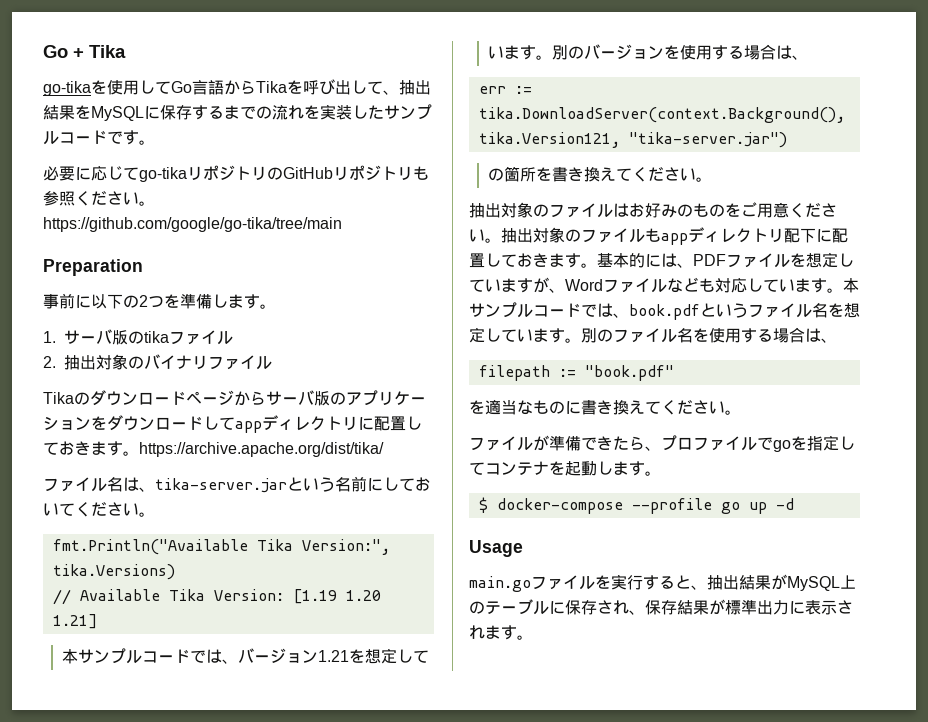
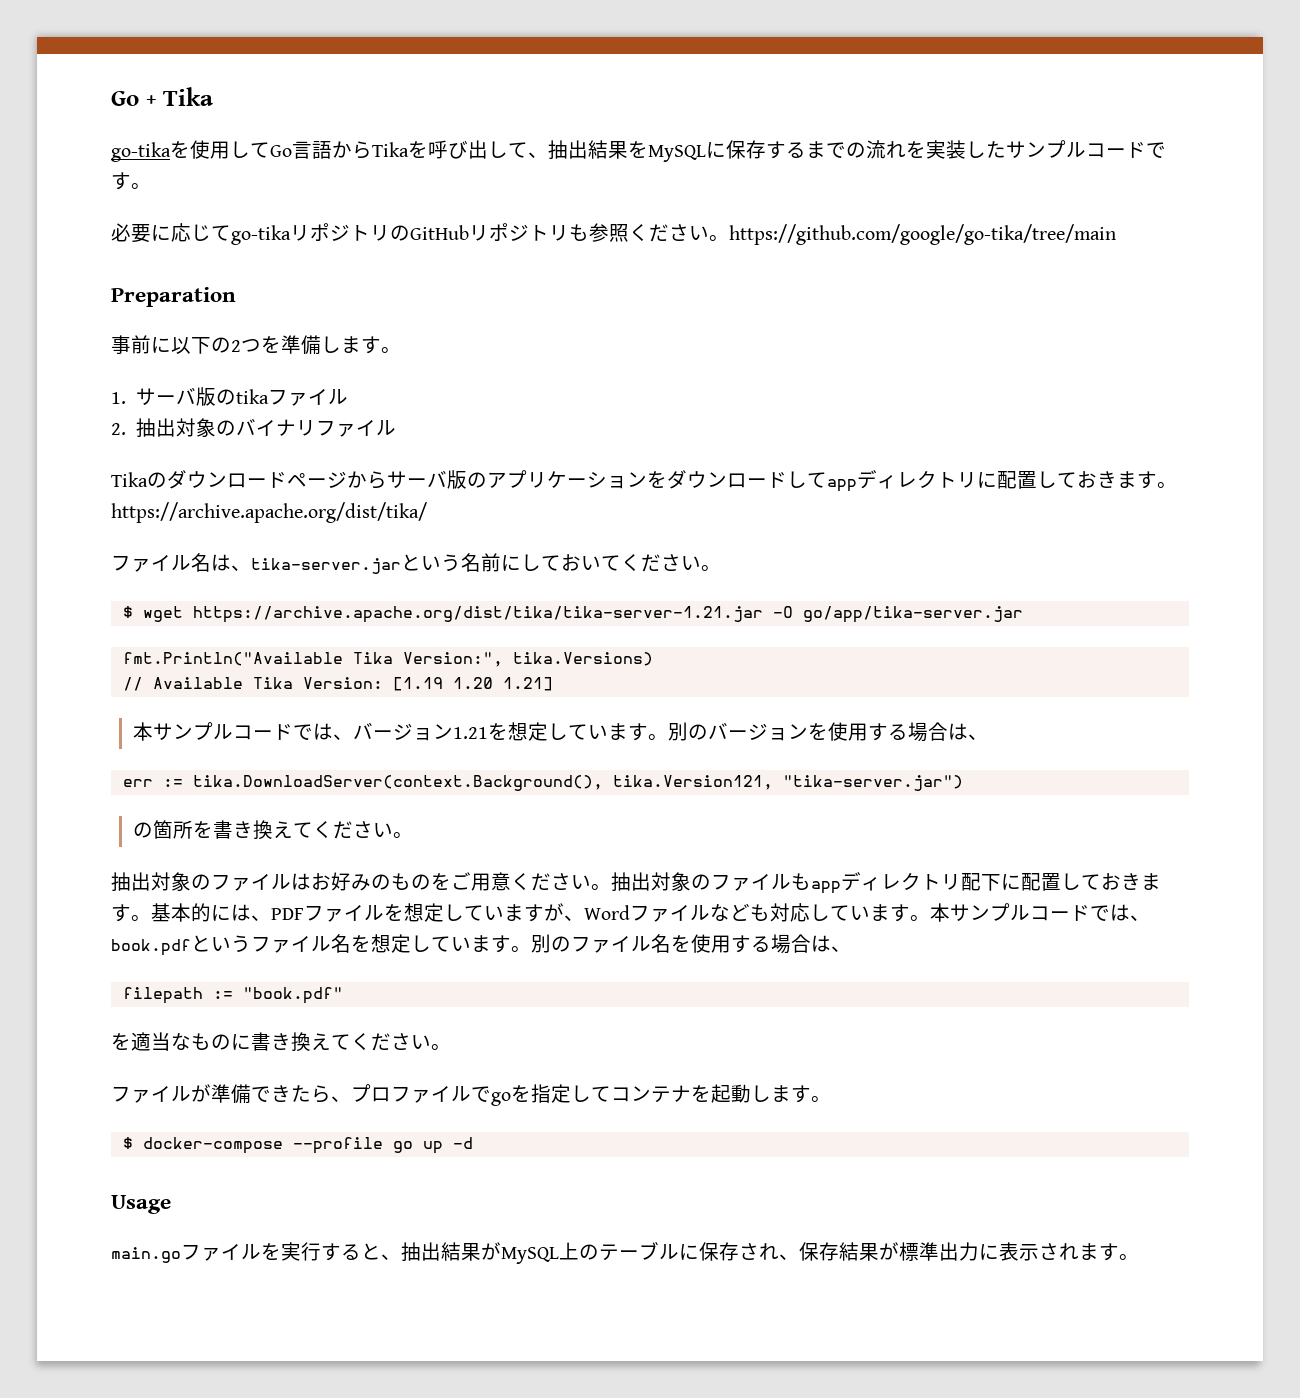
(155, 514) none -> [122,606,1023,623] // $ wget https://archive.apache.org/dist/tika/tika-server-1.21.jar -O go/app/tika-server.jar

